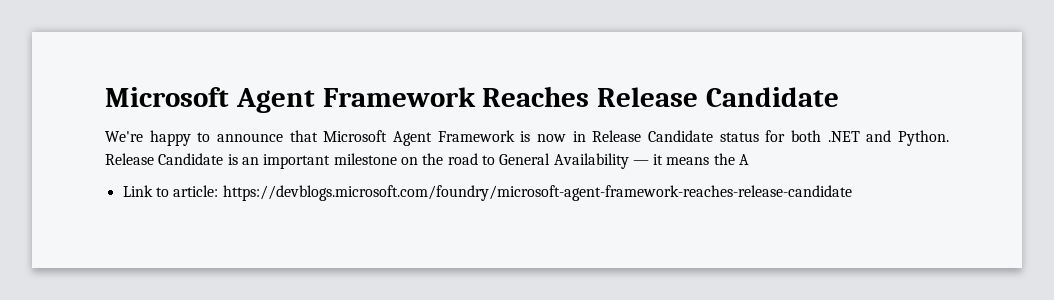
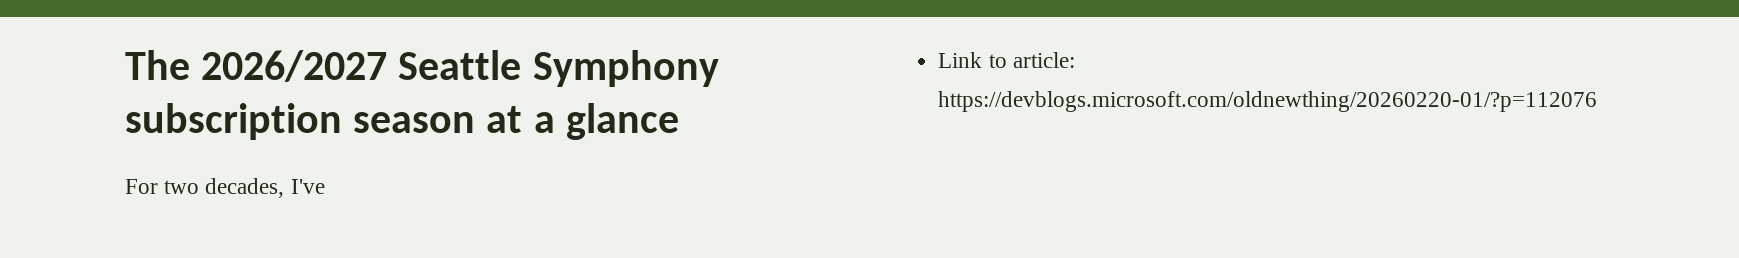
[105,86,840,113] [105,130,949,146] [105,153,750,169] Microsoft Agent Framework Reaches Release Candidate // We're happy to announce that Microsoft Agent Framework is now in Release Candidate status for both .NET and Python. Release Candidate is an important milestone on the road to General Availability — it means the A -> [125,50,719,87] [125,103,679,140] [125,178,325,198] The 2026/2027 Seattle Symphony subscription season at a glance // For two decades, I've
[222,185,852,201] https://devblogs.microsoft.com/foundry/microsoft-agent-framework-reaches-release-candidate -> [938,91,1598,112] https://devblogs.microsoft.com/oldnewthing/20260220-01/?p=112076

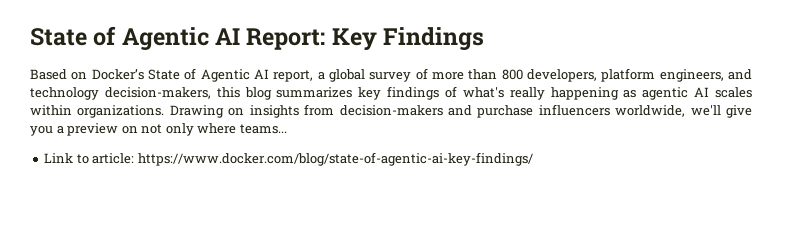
[125,50,719,87] [125,103,679,140] [125,178,325,198] The 2026/2027 Seattle Symphony subscription season at a glance // For two decades, I've -> [30,26,485,51] [30,68,752,82] [30,86,752,100] [30,104,752,118] [30,123,287,136] State of Agentic AI Report: Key Findings // Based on Docker’s State of Agentic AI report, a global survey of more than 800 developers, platform engineers, and technology decision-makers, this blog summarizes key findings of what's really happening as agentic AI scales within organizations. Drawing on insights from decision-makers and purchase influencers worldwide, we'll give you a preview on not only where teams...
[938,91,1598,112] https://devblogs.microsoft.com/oldnewthing/20260220-01/?p=112076 -> [137,152,533,166] https://www.docker.com/blog/state-of-agentic-ai-key-findings/

